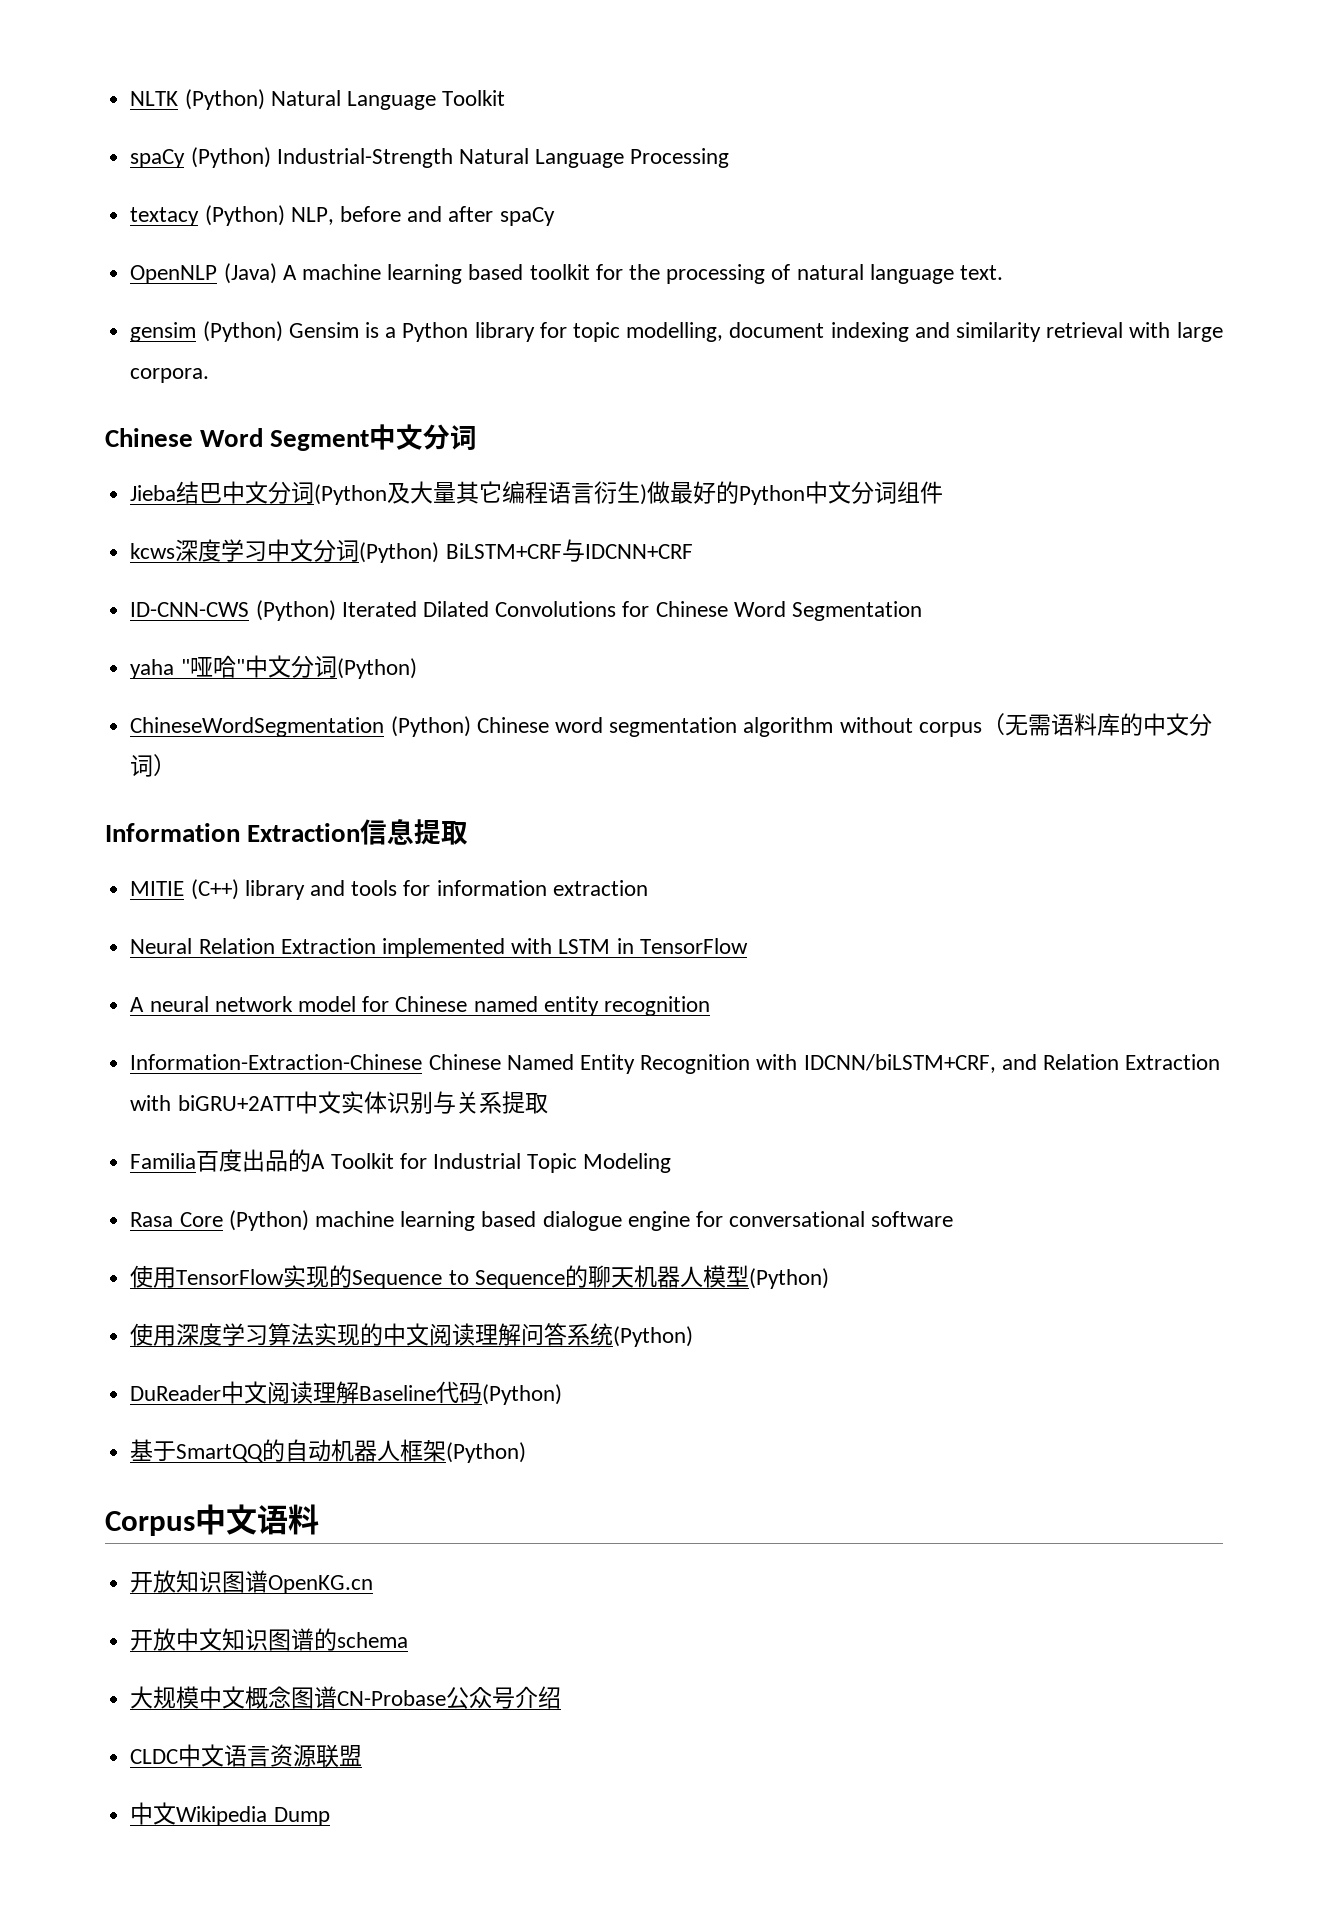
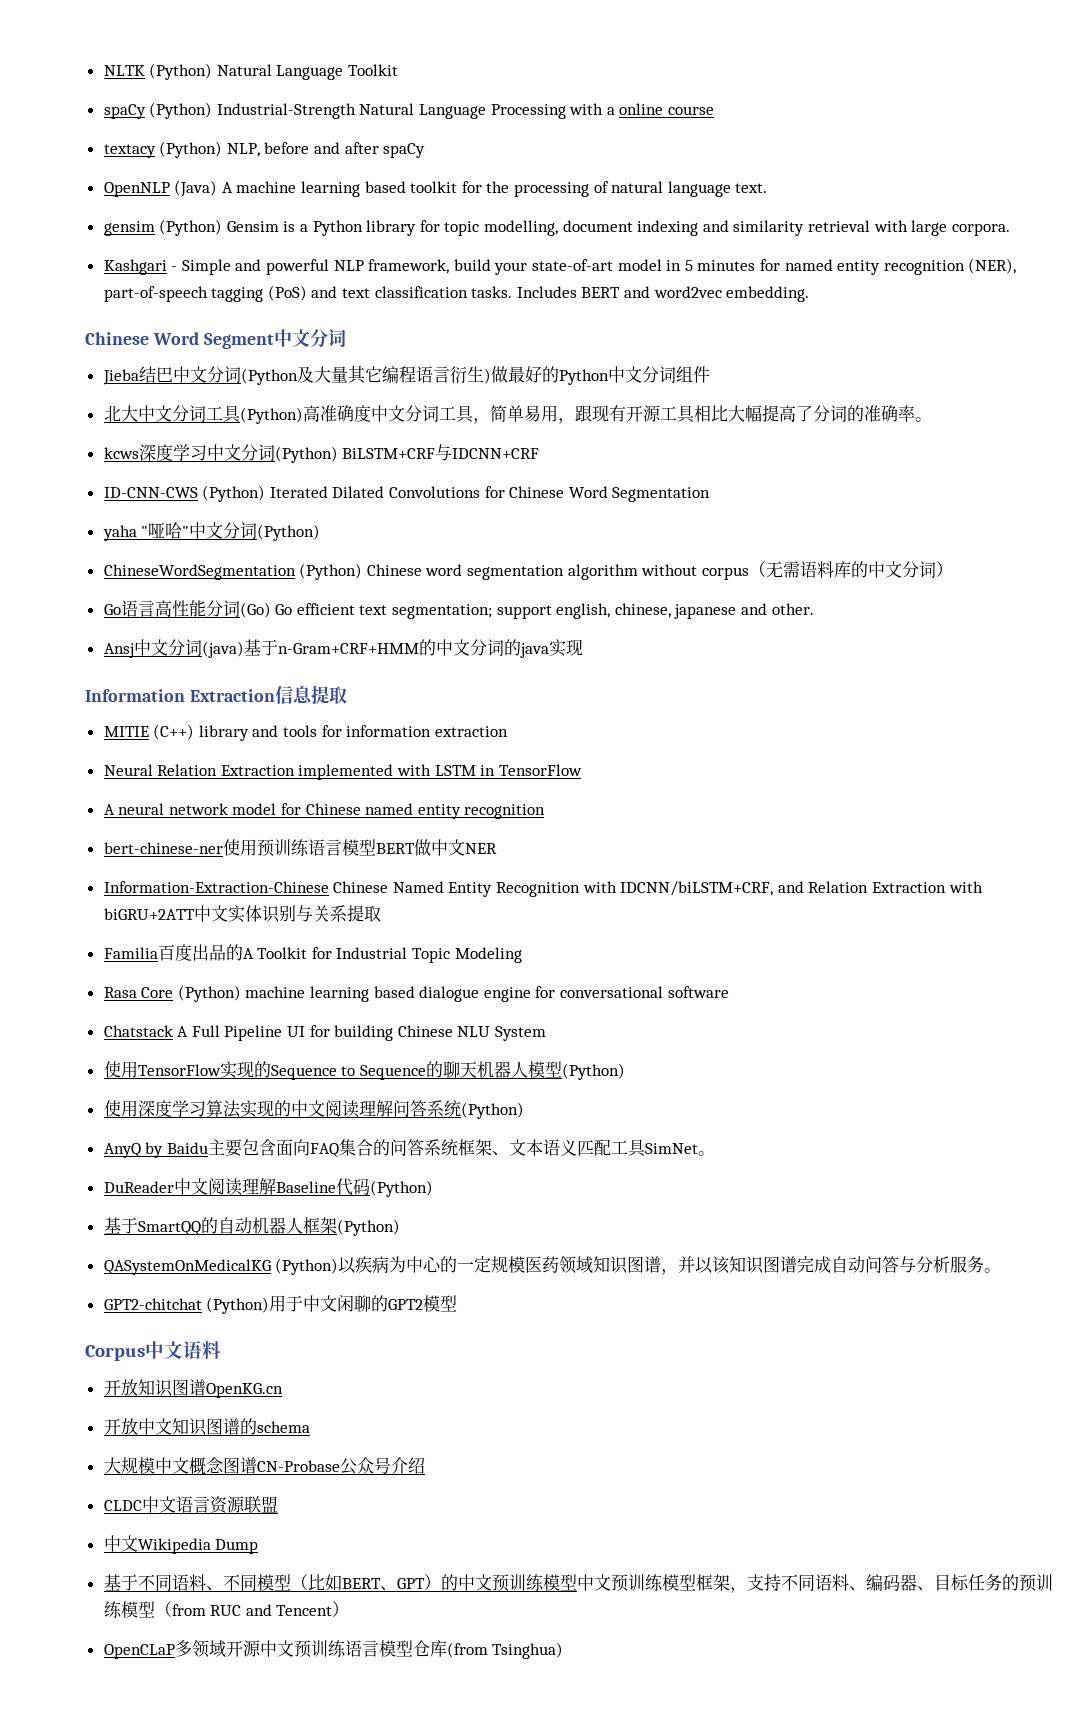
(730, 158) none -> [569,103,715,115] with a online course
(210, 375) none -> [103,258,1017,275] [103,285,810,302] // Kashgari - Simple and powerful NLP framework, build your state-of-art model in 5 minutes for named entity recognition (NER), part-of-speech tagging (PoS) and text classification tasks. Includes BERT and word2vec embedding.
(944, 492) none -> [103,405,932,424] // 北大中文分词工具(Python)高准确度中文分词工具，简单易用，跟现有开源工具相比大幅提高了分词的准确率。
(177, 765) none -> [103,600,814,619] [103,639,583,658] // Go语言高性能分词(Go) Go efficient text segmentation; support english, chinese, japanese and other. // Ansj中文分词(java)基于n-Gram+CRF+HMM的中文分词的java实现
(710, 1006) none -> [103,839,497,857] // bert-chinese-ner使用预训练语言模型BERT做中文NER
(954, 1219) none -> [103,1025,547,1041] // Chatstack A Full Pipeline UI for building Chinese NLU System
(694, 1336) none -> [103,1139,715,1158] // AnyQ by Baidu主要包含面向FAQ集合的问答系统框架、文本语义匹配工具SimNet。
(527, 1452) none -> [103,1256,1002,1275] [103,1294,458,1314] // QASystemOnMedicalKG (Python)以疾病为中心的一定规模医药领域知识图谱，并以该知识图谱完成自动问答与分析服务。 // GPT2-chitchat (Python)用于中文闲聊的GPT2模型
(330, 1816) none -> [103,1574,1053,1593] [103,1601,350,1618] [103,1640,564,1659] // 基于不同语料、不同模型（比如BERT、GPT）的中文预训练模型中文预训练模型框架，支持不同语料、编码器、目标任务的预训练模型（from RUC and Tencent） // OpenCLaP多领域开源中文预训练语言模型仓库(from Tsinghua)

